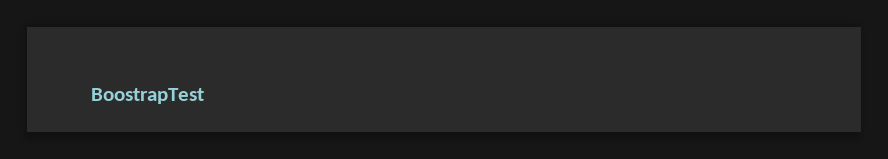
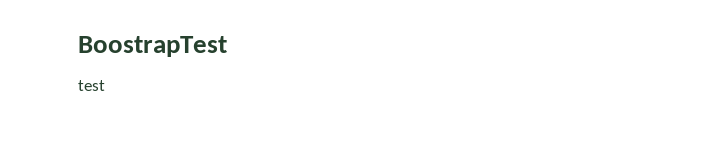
(204, 96) none -> [78,80,105,91] // test

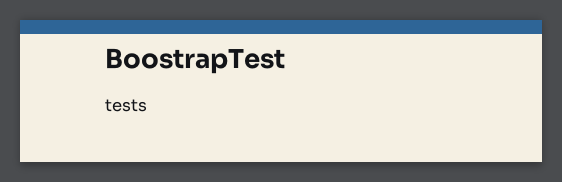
[78,80,105,91] test -> [105,99,147,112] tests

